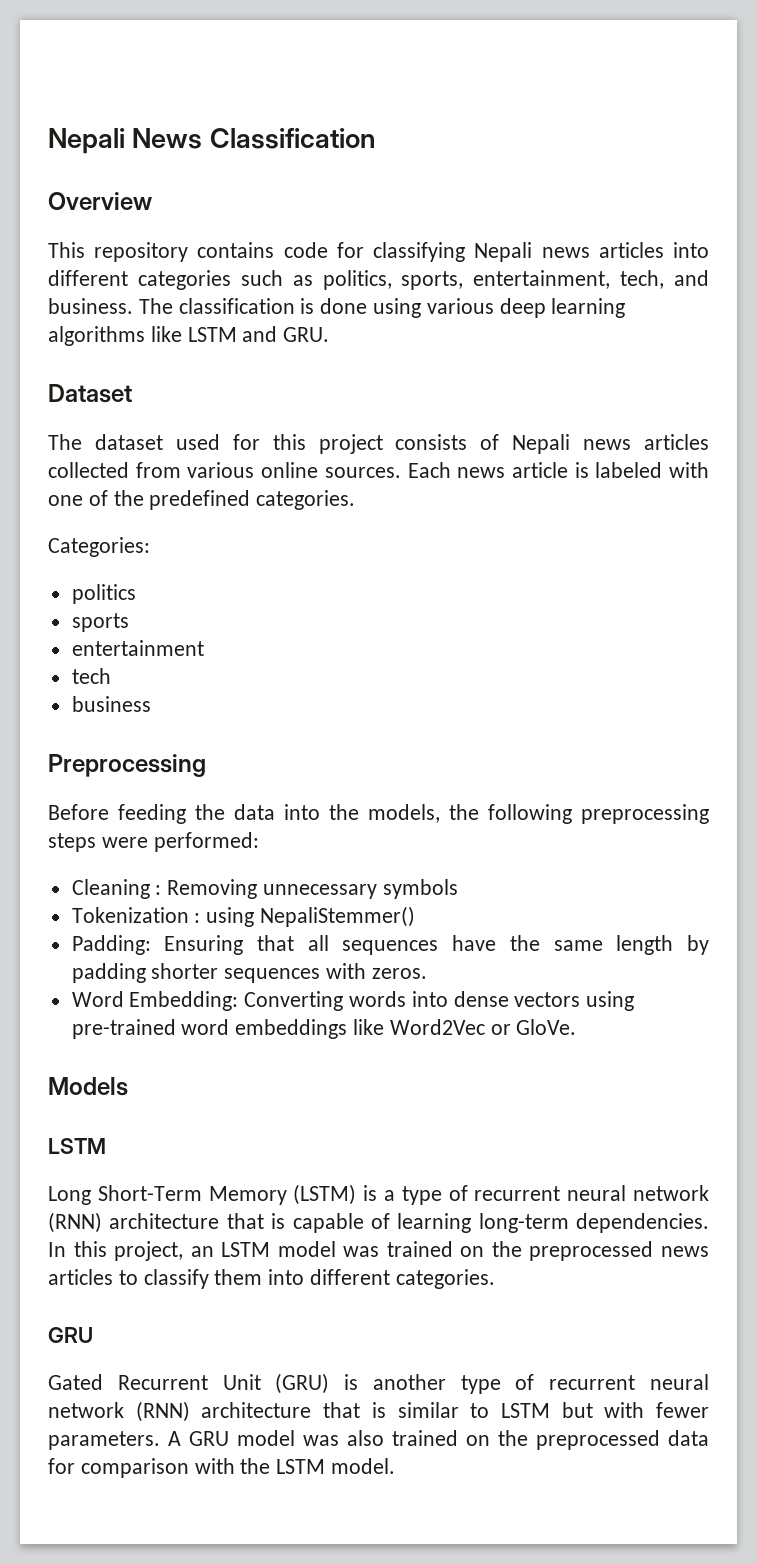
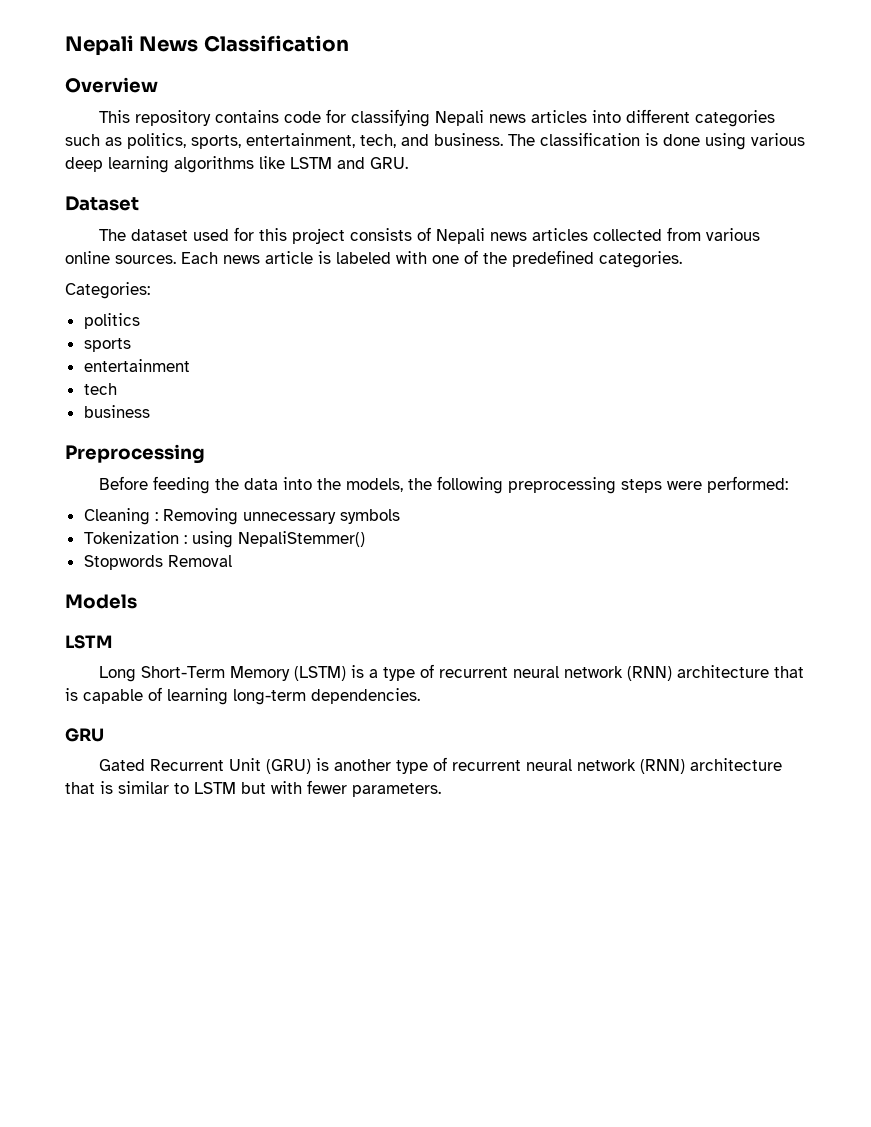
[71,935,709,955] [71,963,427,983] [71,991,635,1011] [71,1019,577,1039] Padding: Ensuring that all sequences have the same length by padding shorter sequences with zeros. // Word Embedding: Converting words into dense vectors using pre-trained word embeddings like Word2Vec or GloVe. -> [83,555,232,570] Stopwords Removal
[48,1241,709,1261] [48,1269,495,1289] In this project, an LSTM model was trained on the preprocessed news articles to classify them into different categories. -> (420, 696) none
[168,1430,709,1450] [48,1458,396,1478] A GRU model was also trained on the preprocessed data for comparison with the LSTM model. -> (441, 790) none

